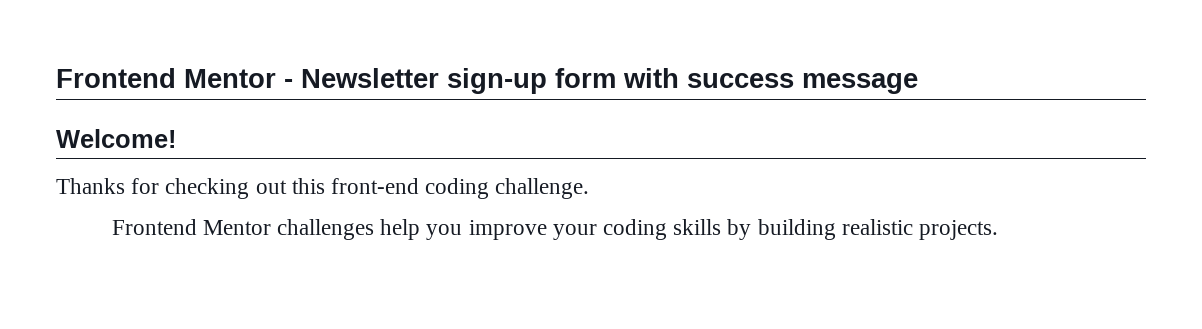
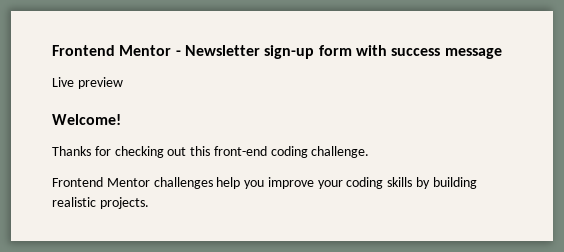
(918, 83) none -> [52,77,123,89] // Live preview

